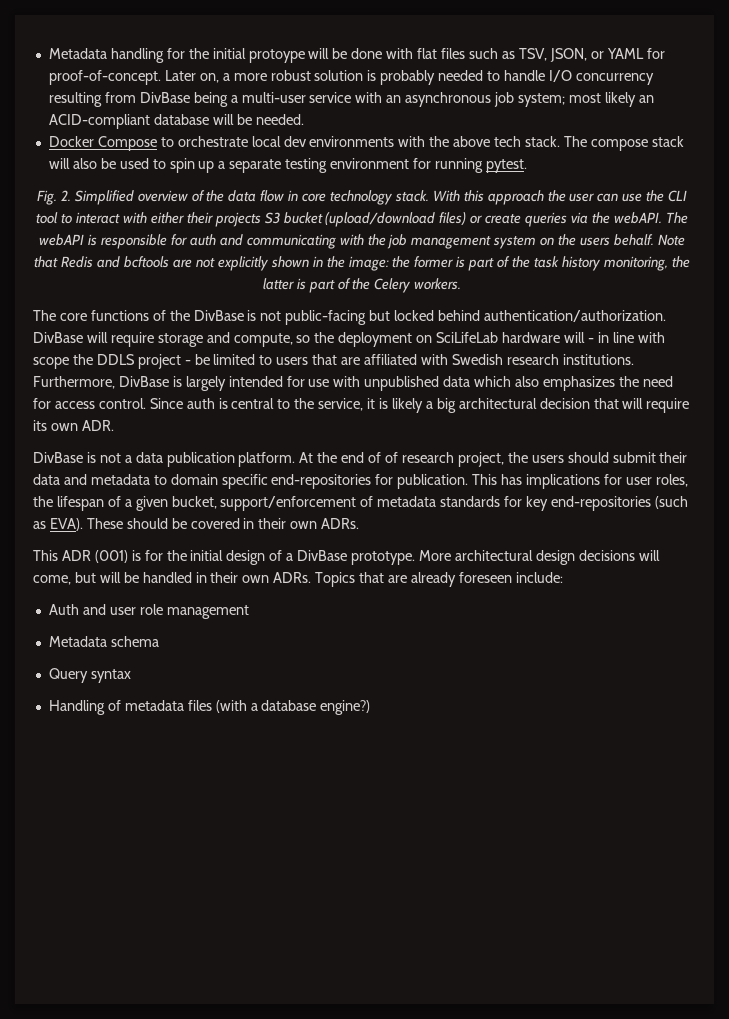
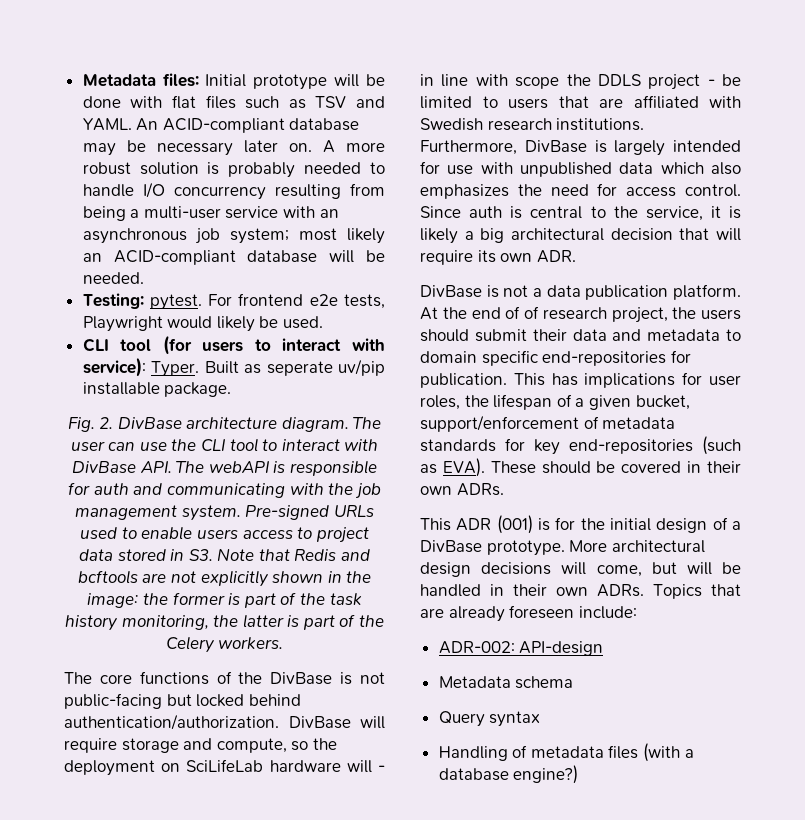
[48,48,305,63] Metadata handling for the initial protoype -> [82,73,328,90] Metadata files: Initial prototype
[518,48,666,62] [48,70,230,85] TSV, JSON, or YAML for proof-of-concept. Later on, a -> [315,96,386,108] [82,118,360,133] [82,140,335,156] TSV and YAML. An ACID-compliant database may be necessary later on. A
[139,92,190,103] DivBase -> (385, 189) none
[48,136,684,151] [48,158,527,173] [36,190,566,205] Docker Compose to orchestrate local dev environments with the above tech stack. The compose stack will also be used to spin up a separate testing environment for running pytest. // Fig. 2. Simplified overview of the data flow in core technology stack. With this approach the -> [82,293,385,310] [82,316,324,332] [82,335,385,355] [82,357,386,377] [82,382,232,397] [67,417,382,432] Testing: pytest. For frontend e2e tests, Playwright would likely be used. // CLI tool (for users to interact with service): Typer. Built as seperate uv/pip installable package. // Fig. 2. DivBase architecture diagram. The
[150,212,662,227] either their projects S3 bucket (upload/download files) or create queries via the webAPI. -> [72,461,172,473] DivBase API.
[493,234,654,249] system on the users behalf. -> [181,505,374,521] [80,526,369,543] [78,549,213,561] system. Pre-signed URLs used to enable users access to project data stored in S3.
[48,604,249,619] Auth and user role management -> [438,641,604,656] ADR-002: API-design

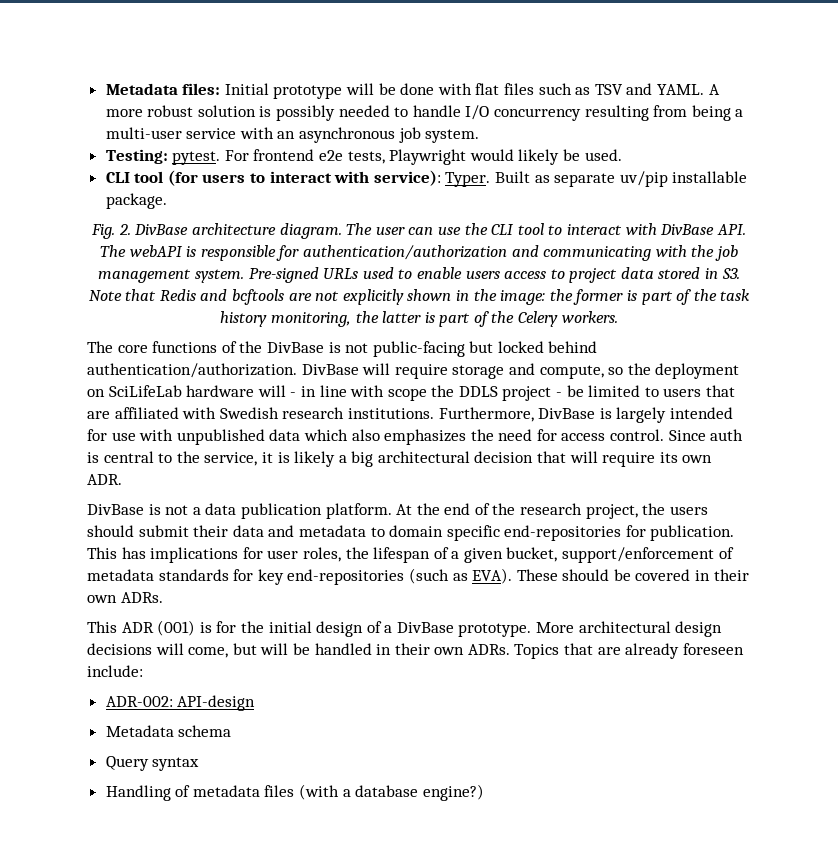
[136,118,360,133] [82,140,312,156] An ACID-compliant database may be necessary later on. -> (704, 89) none
[228,162,296,178] probably -> [276,105,336,121] possibly
[229,228,385,244] [82,250,385,265] [82,272,144,284] system; most likely an ACID-compliant database will be needed. -> [425,129,480,143] system.
[266,361,333,376] seperate -> [554,173,616,187] separate
[93,483,129,495] auth -> [303,245,507,260] authentication/authorization
[524,306,539,319] of -> [492,503,516,515] the

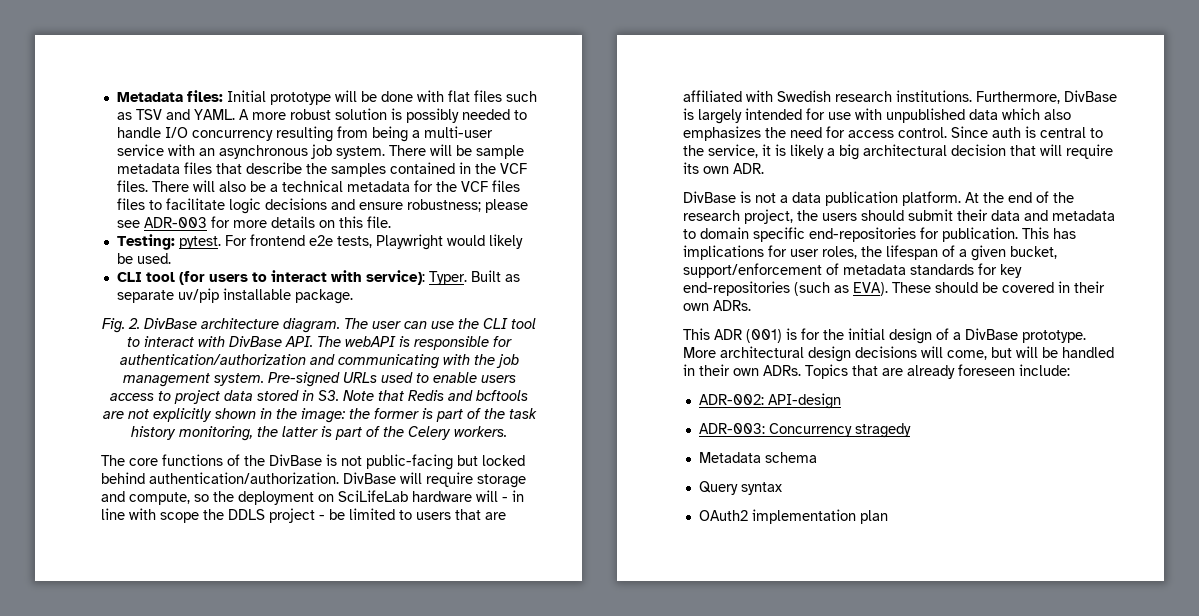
(480, 136) none -> [388,144,524,159] [116,162,527,177] [116,180,520,192] [116,198,528,214] [116,216,391,228] There will be sample metadata files that describe the samples contained in the VCF files. There will also be a technical metadata for the VCF files files to facilitate logic decisions and ensure robustness; please see ADR-003 for more details on this file.
(256, 703) none -> [698,423,911,438] // ADR-003: Concurrency stragedy
[105,784,484,801] Handling of metadata files (with a database engine?) -> [698,509,888,524] OAuth2 implementation plan

